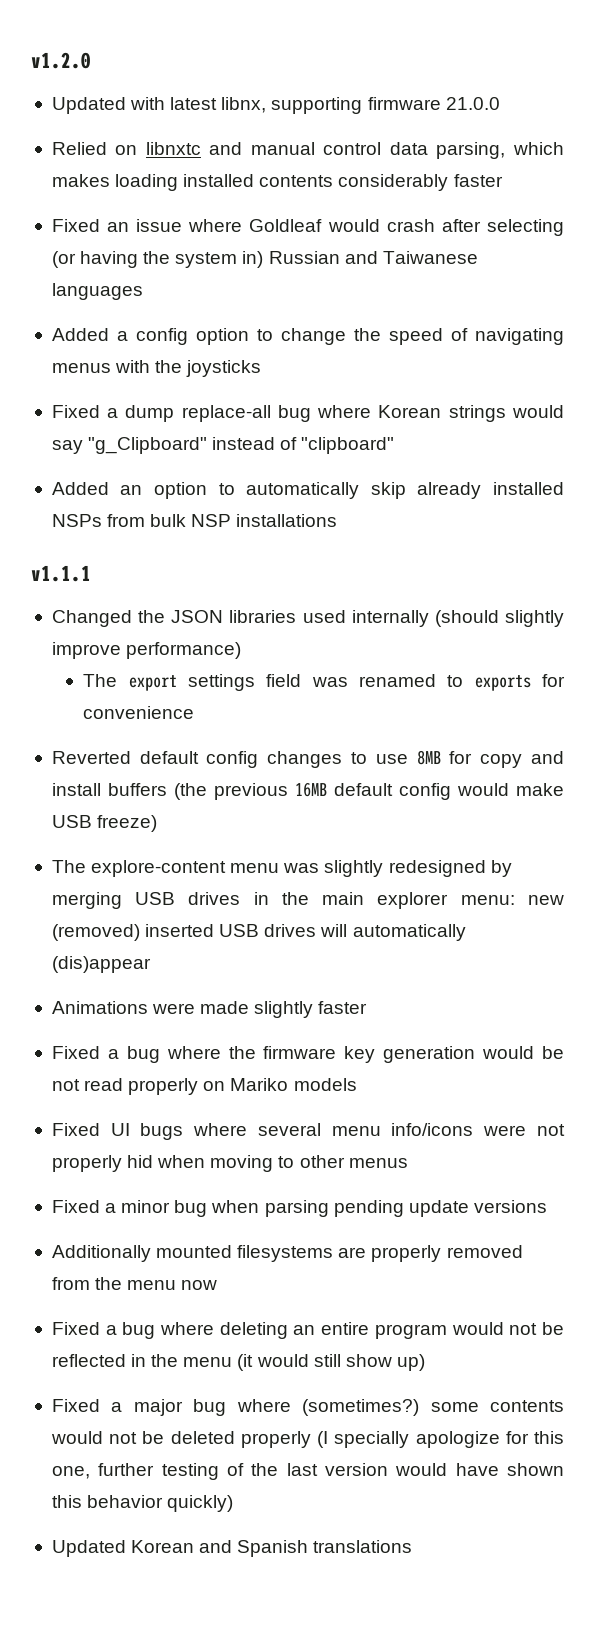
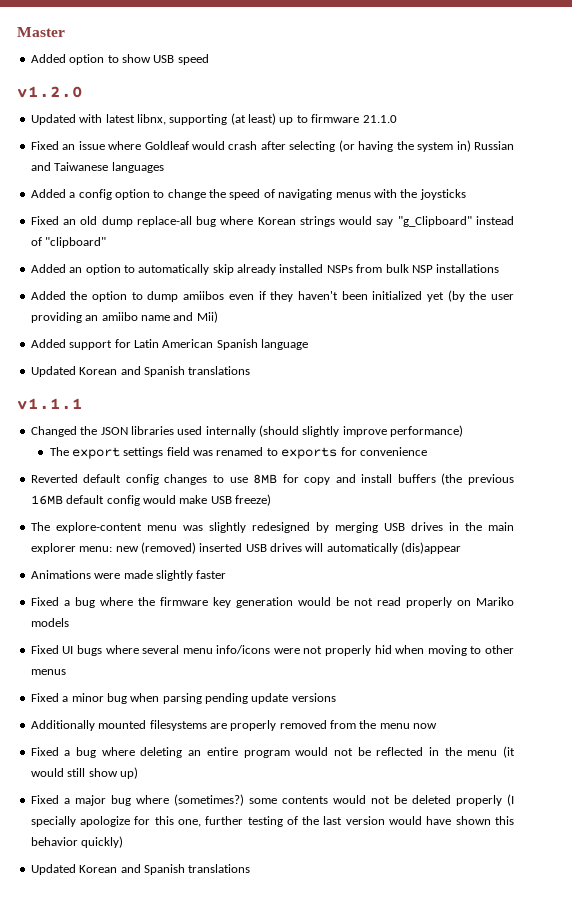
(31, 60) none -> [17,27,65,37] [30,54,209,65] Master // Added option to show USB speed //
[367,97,500,110] [51,142,564,159] [51,174,503,191] firmware 21.0.0 // Relied on libnxtc and manual control data parsing, which makes loading installed contents considerably faster -> [230,113,397,125] (at least) up to firmware 21.1.0
[107,408,119,418] a -> [63,216,98,225] an old
(338, 520) none -> [30,290,514,302] [30,311,218,323] [30,339,308,350] [30,366,251,377] // Added the option to dump amiibos even if they haven't been initialized yet (by the user providing an amiibo name and Mii) // Added support for Latin American Spanish language // Updated Korean and Spanish translations

